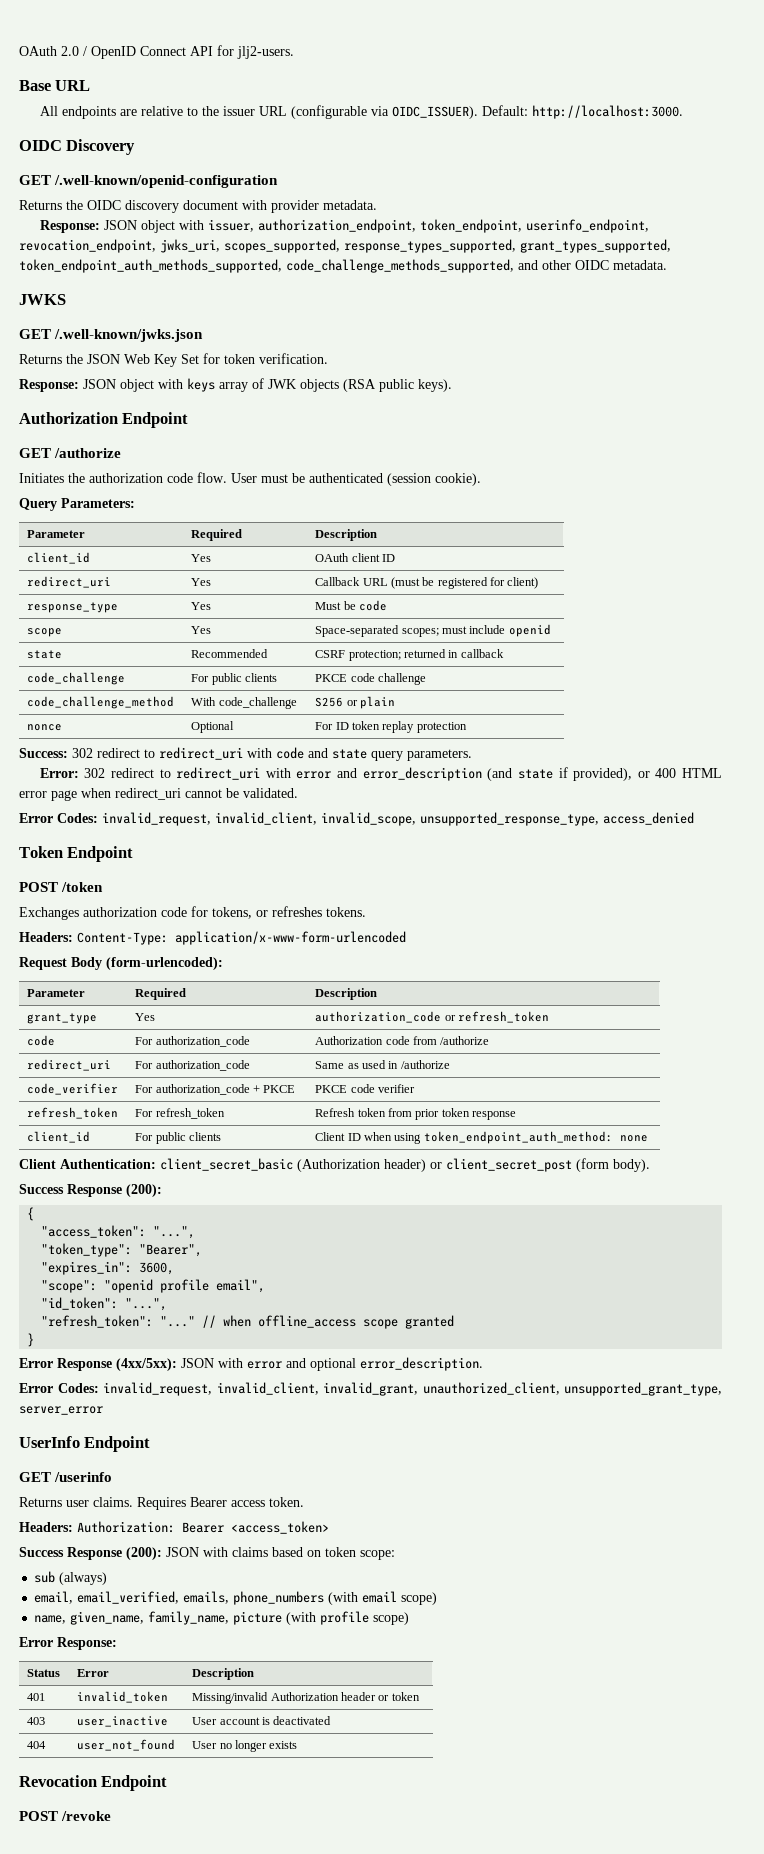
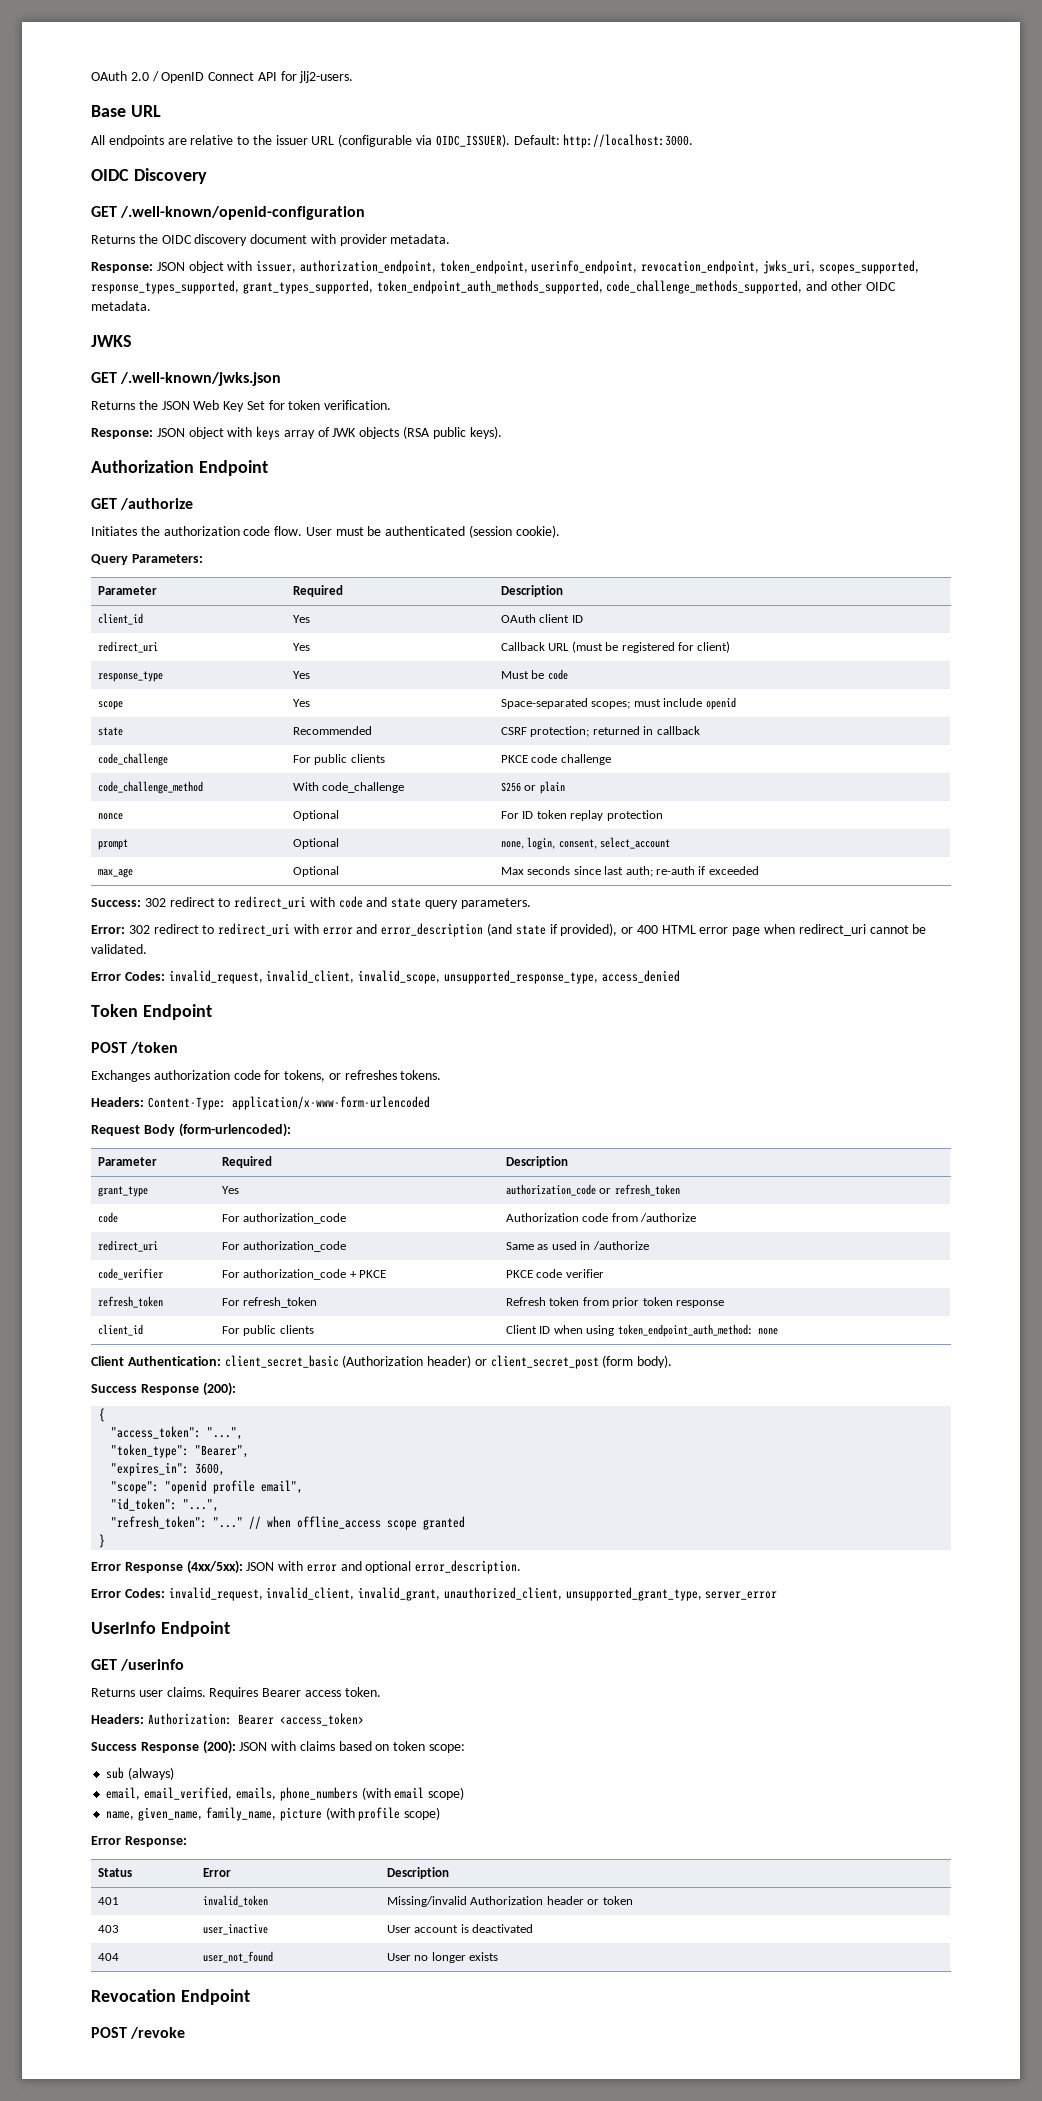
(467, 727) none -> [98,839,129,850] [293,838,340,849] [501,837,671,850] [98,868,134,878] [293,866,340,877] [501,866,759,877] // prompt | Optional | none, login, consent, select_account // max_age | Optional | Max seconds since last auth; re-auth if exceeded

